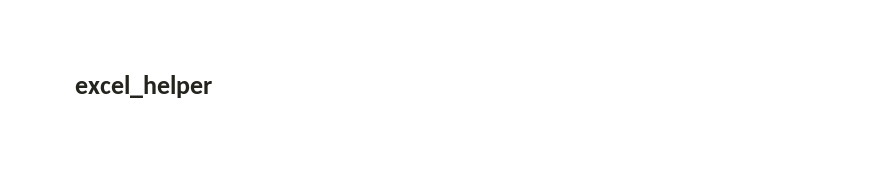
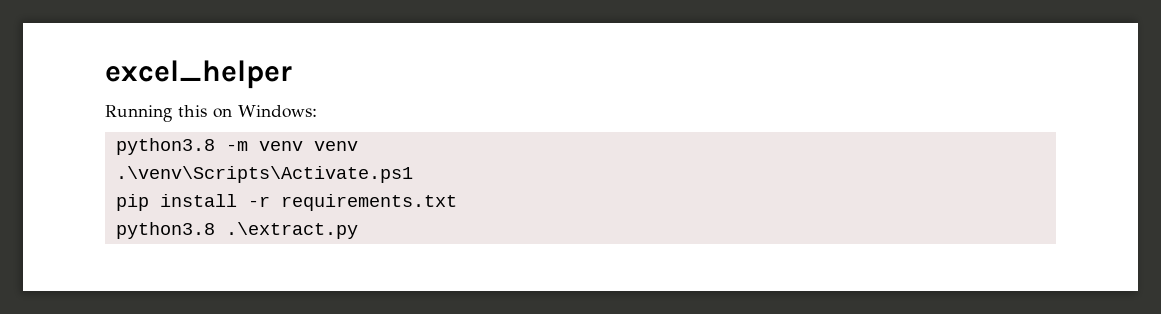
(212, 86) none -> [105,105,317,122] [115,138,358,155] [115,166,413,183] [115,194,457,211] [115,222,358,239] // Running this on Windows: // python3.8 -m venv venv // .\venv\Scripts\Activate.ps1 // pip install -r requirements.txt // python3.8 .\extract.py

